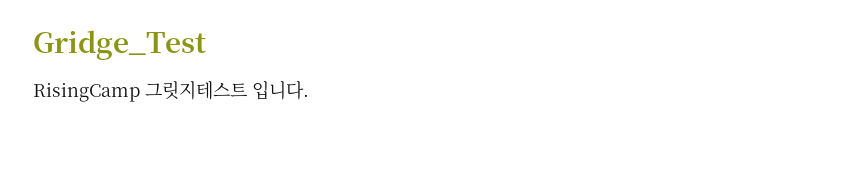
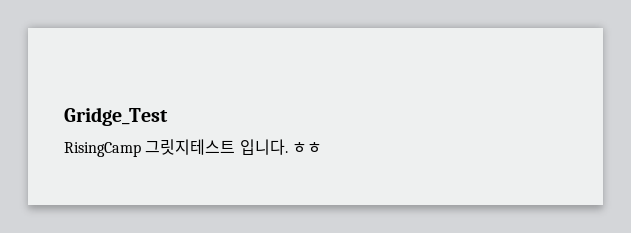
(309, 90) none -> [291,142,322,153] ㅎㅎ

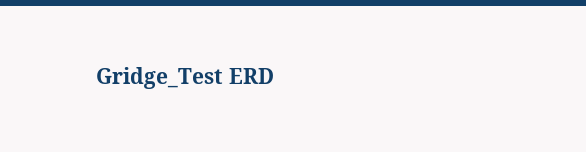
[64,139,322,157] // RisingCamp 그릿지테스트 입니다. ㅎㅎ -> [228,68,274,84] ERD

